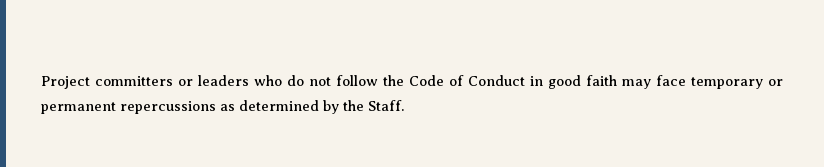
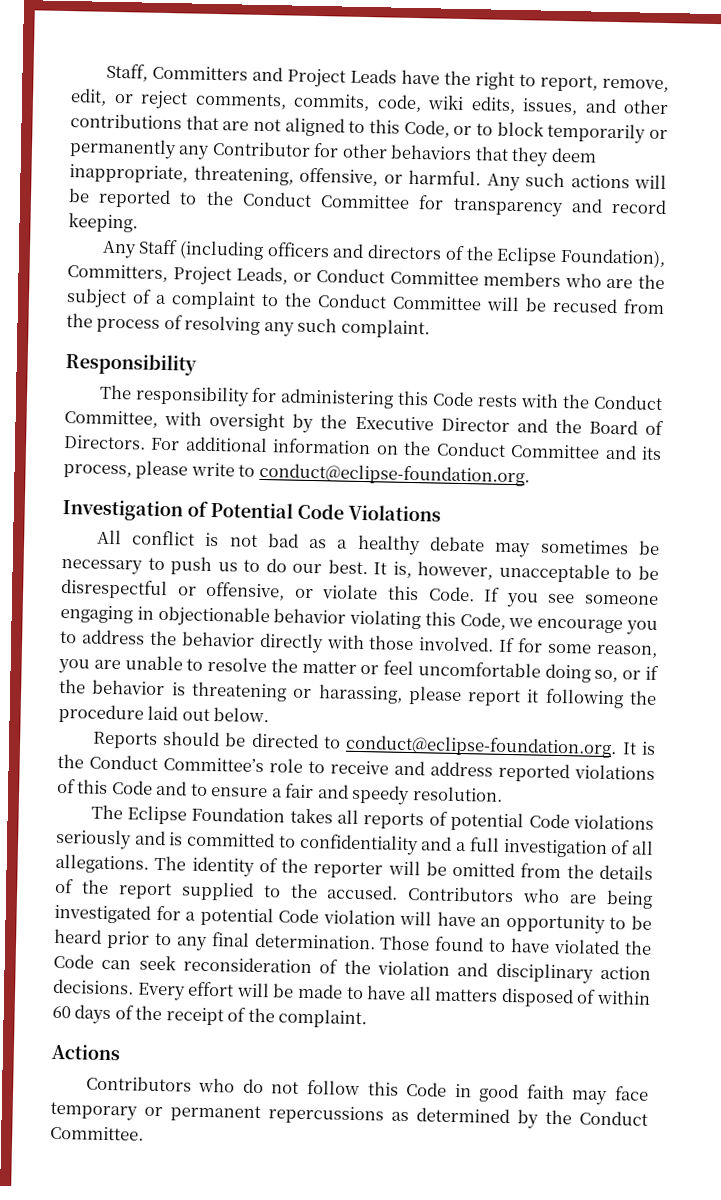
[41,75,525,89] Project committers or leaders who do not follow the Code of Conduct -> [105,63,670,93] [70,88,669,116] [70,113,669,144] [69,138,597,167] [69,164,667,192] [68,188,667,217] [68,213,138,233] [101,239,666,269] [67,264,665,290] [66,288,665,315] [66,313,430,339] [65,353,197,376] [98,384,663,411] [64,410,665,436] [63,435,662,461] [63,460,530,487] [62,499,441,522] [96,529,660,558] [61,556,660,583] [61,578,660,608] [60,604,658,635] [60,629,659,658] [58,655,659,683] [59,678,657,709] [58,703,270,724] [91,731,657,759] [57,753,655,783] [57,778,503,806] [90,804,654,832] [55,828,655,858] [55,853,653,880] [55,878,653,909] [54,903,652,934] [54,928,653,955] [53,953,651,984] [53,978,651,1008] [52,1004,368,1029] [51,1043,121,1061] [85,1075,448,1097] Staff, Committers and Project Leads have the right to report, remove, edit, or reject comments, commits, code, wiki edits, issues, and other contributions that are not aligned to this Code, or to block temporarily or permanently any Contributor for other behaviors that they deem inappropriate, threatening, offensive, or harmful. Any such actions will be reported to the Conduct Committee for transparency and record keeping. // Any Staff (including officers and directors of the Eclipse Foundation), Committers, Project Leads, or Conduct Committee members who are the subject of a complaint to the Conduct Committee will be recused from the process of resolving any such complaint. // Responsibility // The responsibility for administering this Code rests with the Conduct Committee, with oversight by the Executive Director and the Board of Directors. For additional information on the Conduct Committee and its process, please write to conduct@eclipse-foundation.org. // Investigation of Potential Code Violations // All conflict is not bad as a healthy debate may sometimes be necessary to push us to do our best. It is, however, unacceptable to be disrespectful or offensive, or violate this Code. If you see someone engaging in objectionable behavior violating this Code, we encourage you to address the behavior directly with those involved. If for some reason, you are unable to resolve the matter or feel uncomfortable doing so, or if the behavior is threatening or harassing, please report it following the procedure laid out below. // Reports should be directed to conduct@eclipse-foundation.org. It is the Conduct Committee’s role to receive and address reported violations of this Code and to ensure a fair and speedy resolution. // The Eclipse Foundation takes all reports of potential Code violations seriously and is committed to confidentiality and a full investigation of all allegations. The identity of the reporter will be omitted from the details of the report supplied to the accused. Contributors who are being investigated for a potential Code violation will have an opportunity to be heard prior to any final determination. Those found to have violated the Code can seek reconsideration of the violation and disciplinary action decisions. Every effort will be made to have all matters disposed of within 60 days of the receipt of the complaint. // Actions // Contributors who do not follow this Code
[368,100,404,111] Staff. -> [579,1110,648,1126] [50,1125,144,1141] Conduct Committee.

